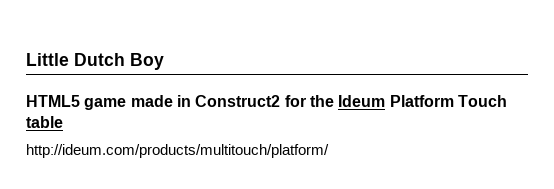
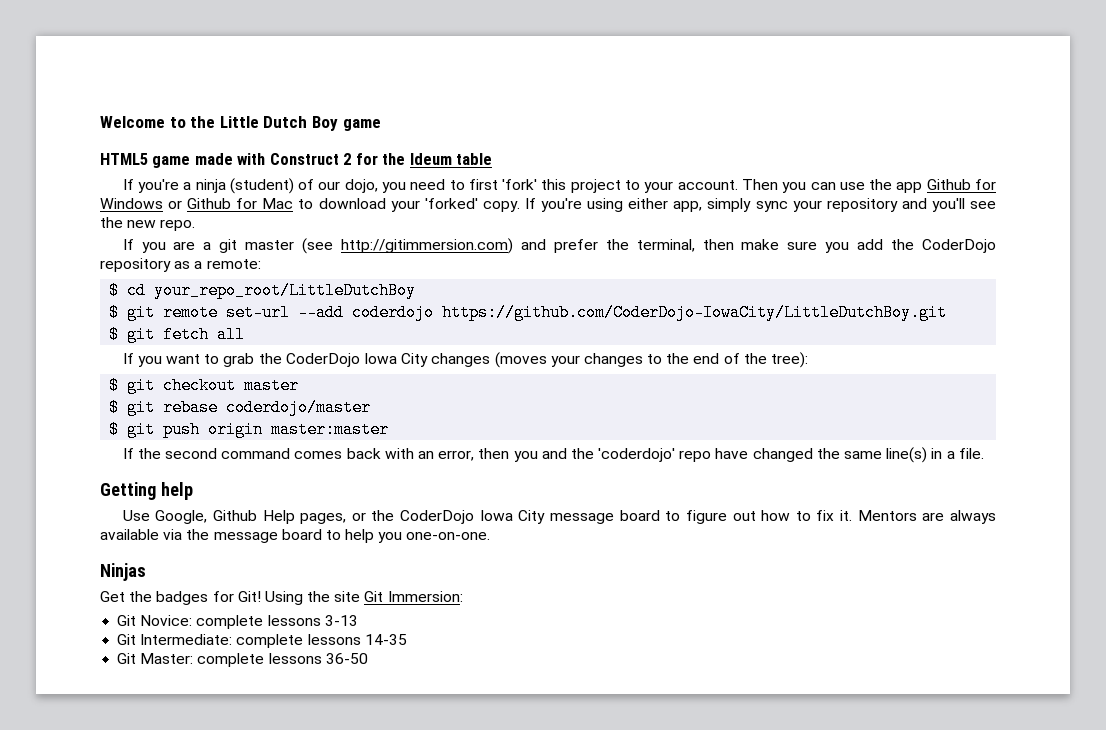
(26, 59) none -> [100,116,216,128] Welcome to the
(164, 61) none -> [342,119,381,131] game
[176,95,281,107] in Construct2 -> [237,153,352,165] with Construct 2
[389,95,507,107] Platform Touch -> (452, 159) none
[26,144,329,158] http://ideum.com/products/multitouch/platform/ -> [122,178,996,194] [100,198,996,212] [100,217,196,231] [122,238,997,254] [100,258,261,272] [109,282,417,299] [109,304,948,321] [109,326,246,343] [122,352,808,368] [109,377,300,394] [109,399,372,416] [109,421,390,438] [122,447,984,463] [100,482,193,500] [122,510,997,524] [100,529,491,543] [100,563,146,581] [100,591,463,605] [117,615,358,629] [117,634,407,648] [117,653,368,667] If you're a ninja (student) of our dojo, you need to first 'fork' this project to your account. Then you can use the app Github for Windows or Github for Mac to download your 'forked' copy. If you're using either app, simply sync your repository and you'll see the new repo. // If you are a git master (see http://gitimmersion.com) and prefer the terminal, then make sure you add the CoderDojo repository as a remote: // $ cd your_repo_root/LittleDutchBoy // $ git remote set-url --add coderdojo https://github.com/CoderDojo-IowaCity/LittleDutchBoy.git // $ git fetch all // If you want to grab the CoderDojo Iowa City changes (moves your changes to the end of the tree): // $ git checkout master // $ git rebase coderdojo/master // $ git push origin master:master // If the second command comes back with an error, then you and the 'coderdojo' repo have changed the same line(s) in a file. // Getting help // Use Google, Github Help pages, or the CoderDojo Iowa City message board to figure out how to fix it. Mentors are always available via the message board to help you one-on-one. // Ninjas // Get the badges for Git! Using the site Git Immersion: // Git Novice: complete lessons 3-13 // Git Intermediate: complete lessons 14-35 // Git Master: complete lessons 36-50

